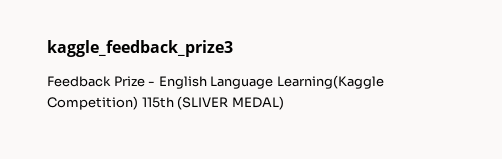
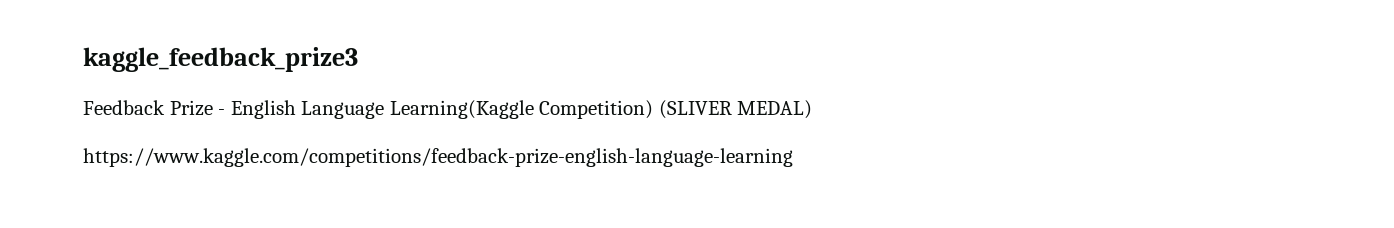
[141,97,174,108] 115th -> (654, 109) none
(284, 103) none -> [83,148,793,167] // https://www.kaggle.com/competitions/feedback-prize-english-language-learning

